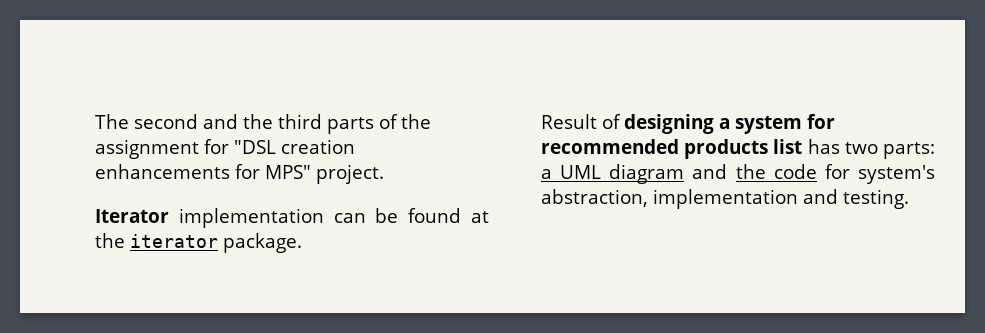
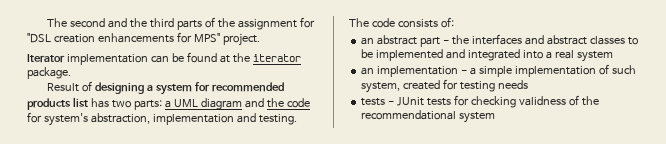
(909, 199) none -> [349,17,454,28] [361,34,638,47] [361,49,613,62] [361,64,636,77] [361,79,528,93] [361,95,599,108] [361,110,496,123] The code consists of: // an abstract part - the interfaces and abstract classes to be implemented and integrated into a real system // an implementation - a simple implementation of such system, created for testing needs // tests - JUnit tests for checking validness of the recommendational system

